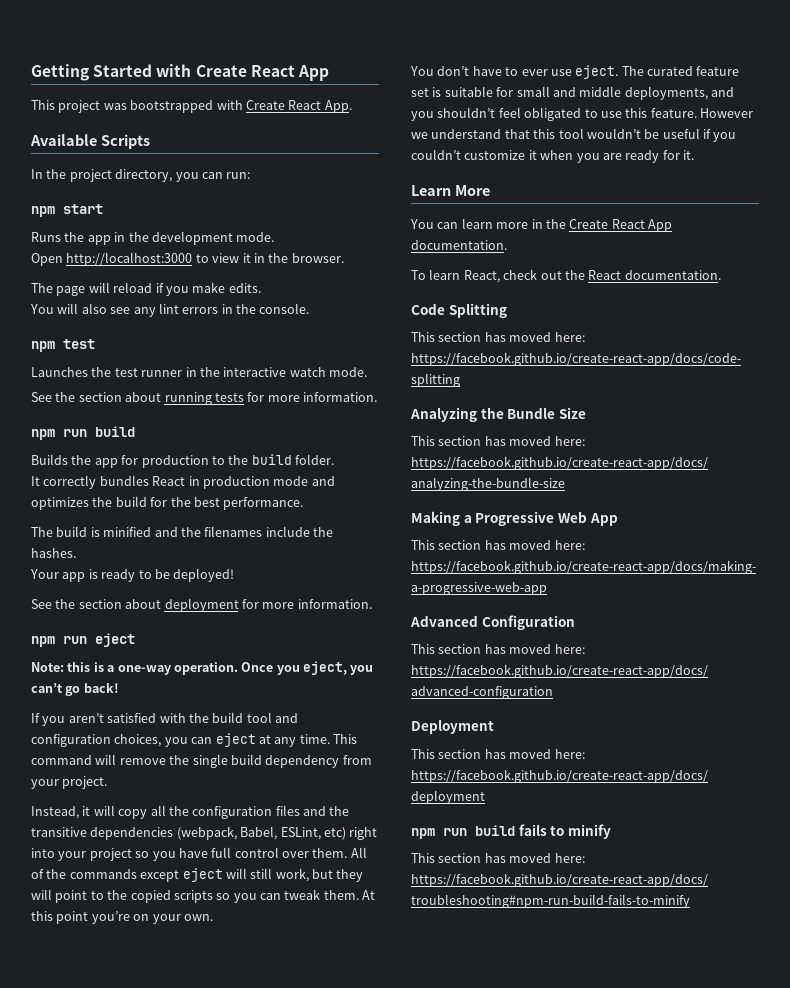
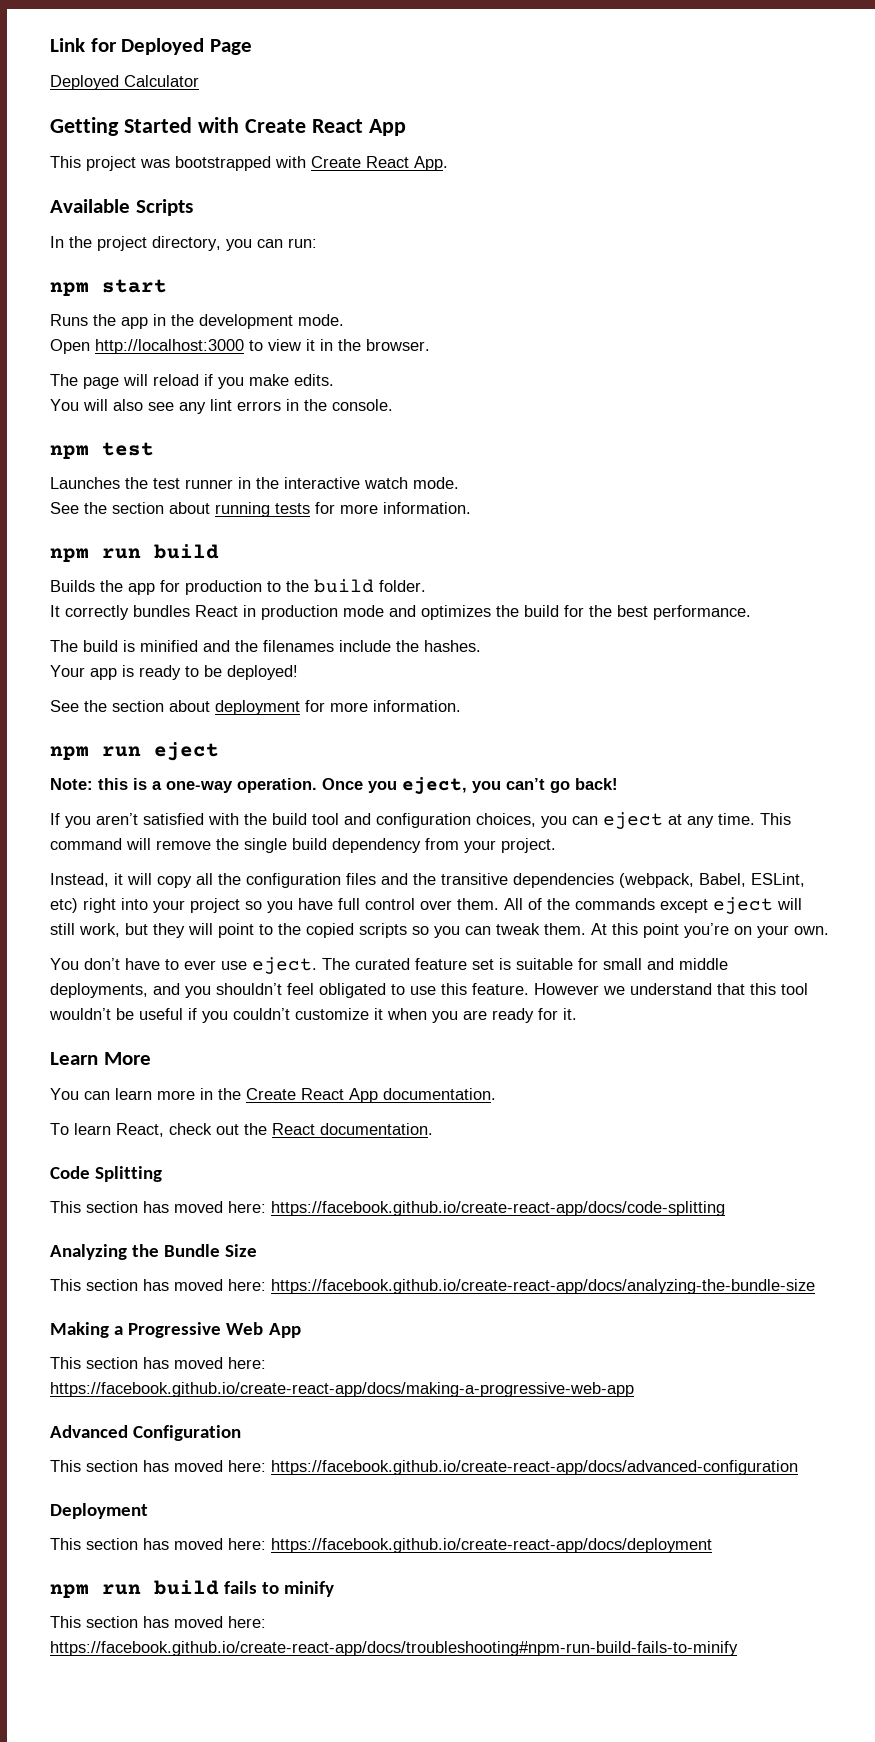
(31, 72) none -> [50,38,252,55] [50,75,199,90] Link for Deployed Page // Deployed Calculator //

